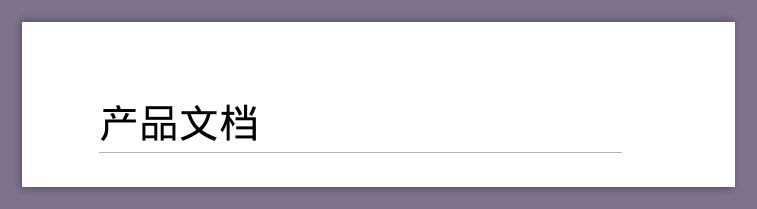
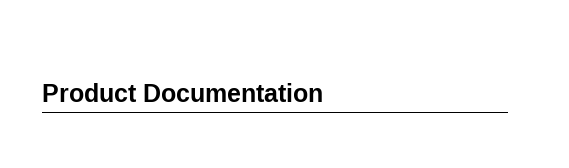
[99,104,259,141] 产品文档 -> [42,83,323,102] Product Documentation

